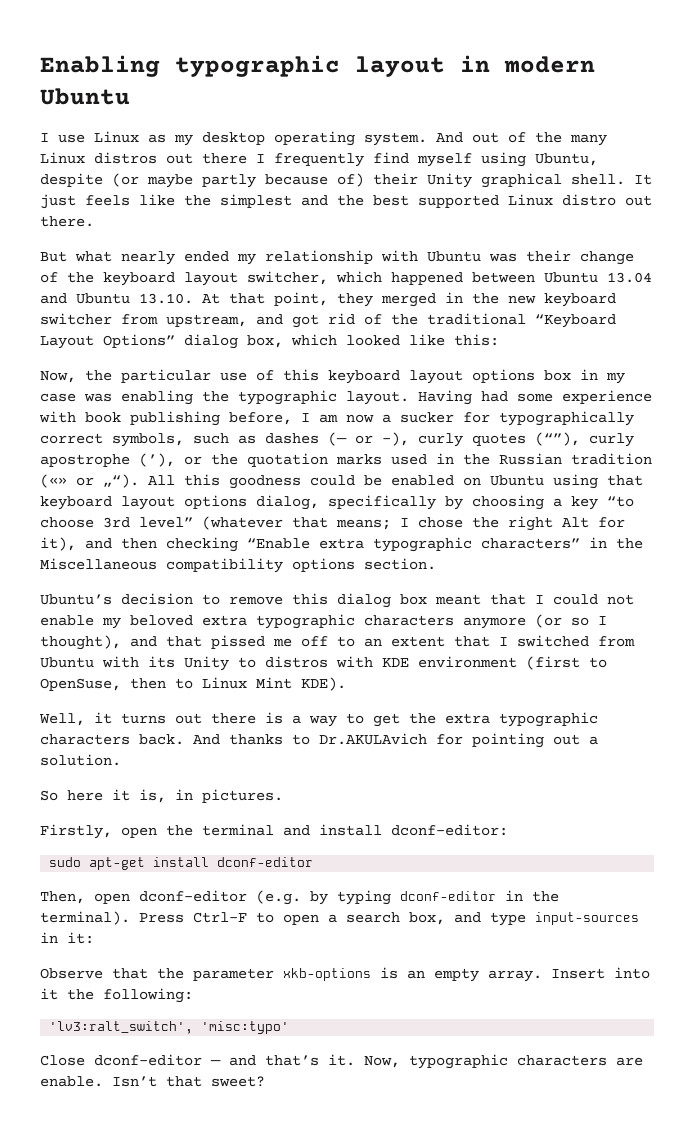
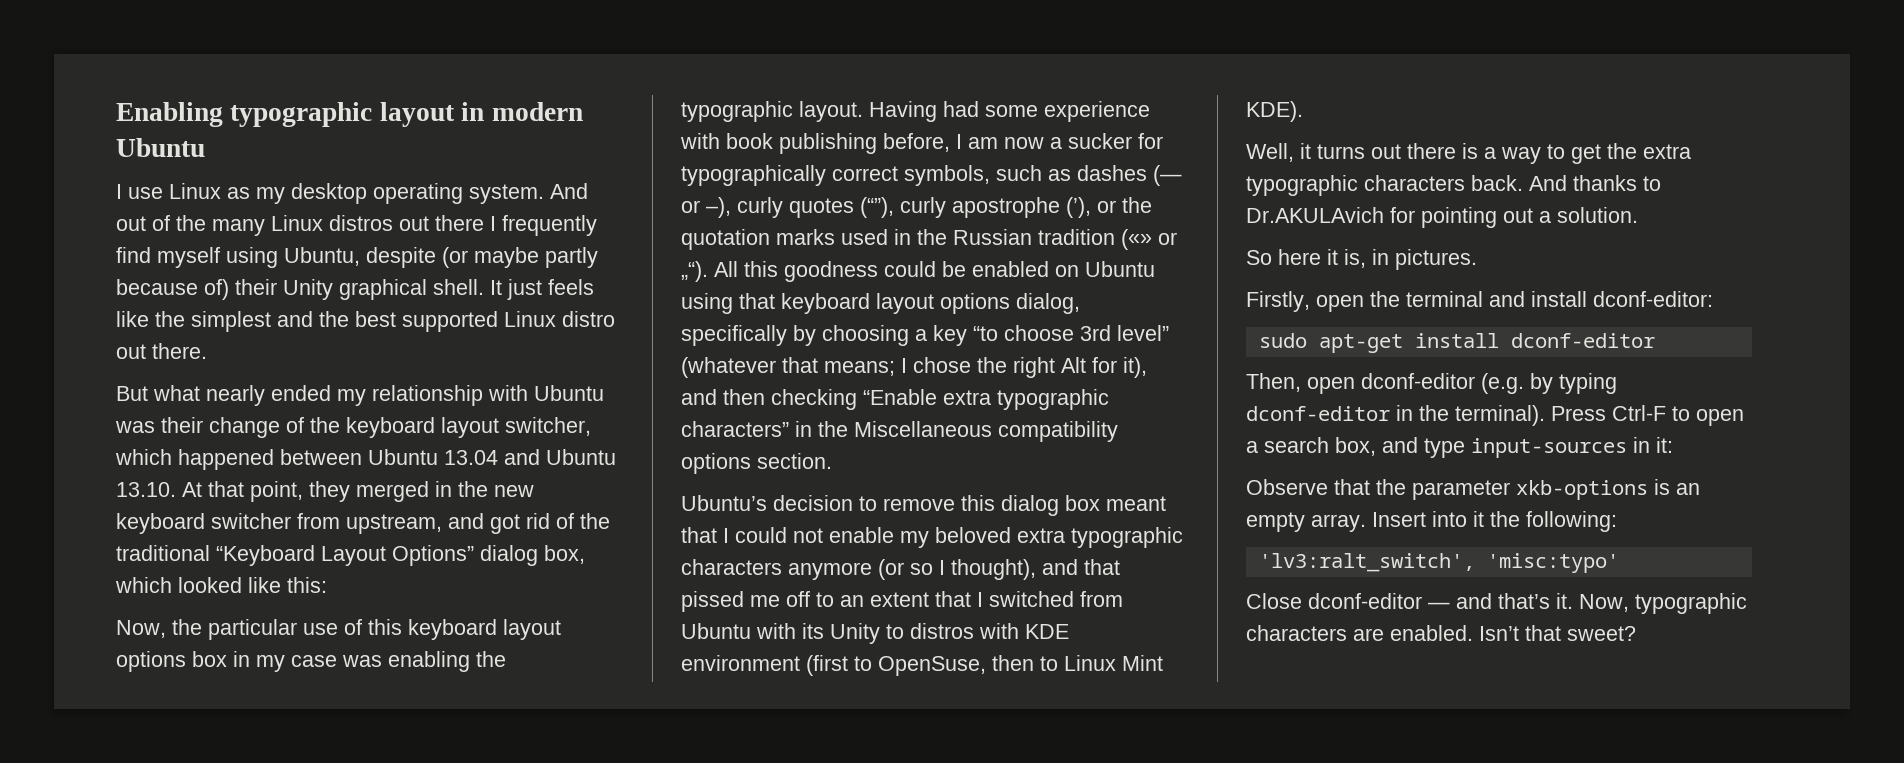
[40,1076,103,1087] enable. -> [1390,625,1473,641] enabled.

